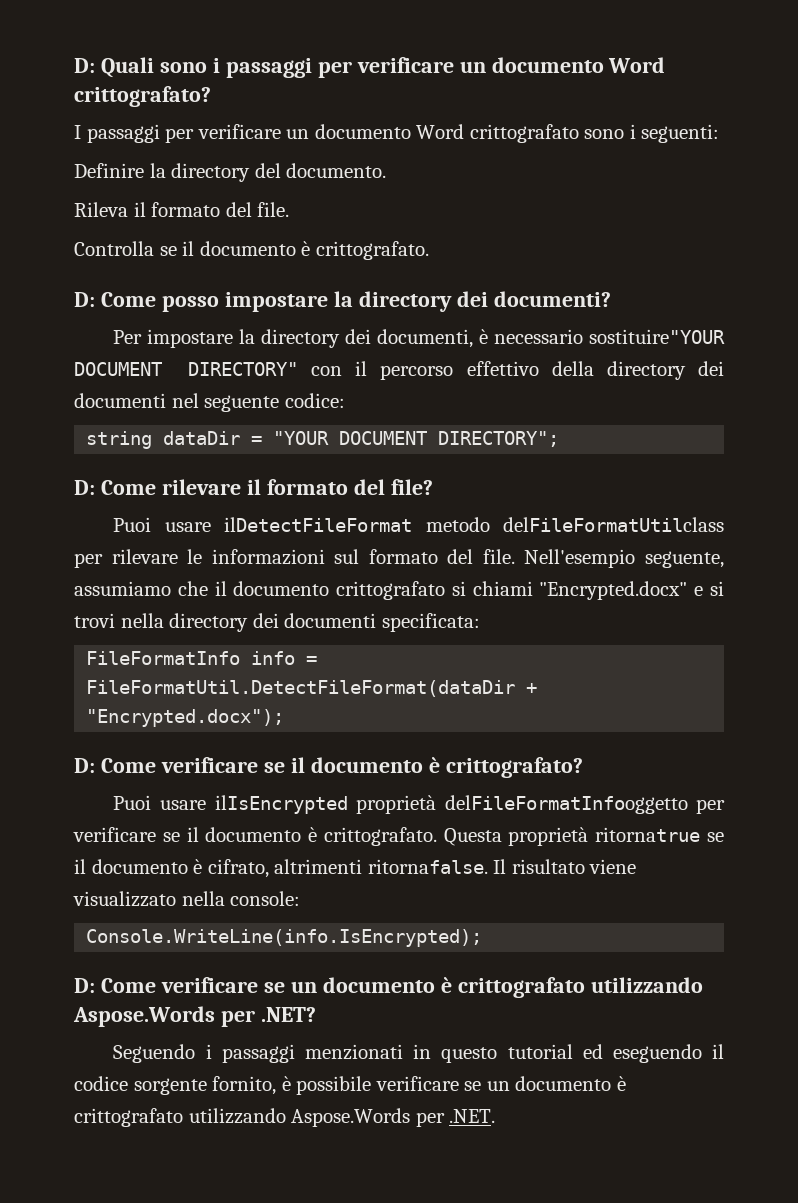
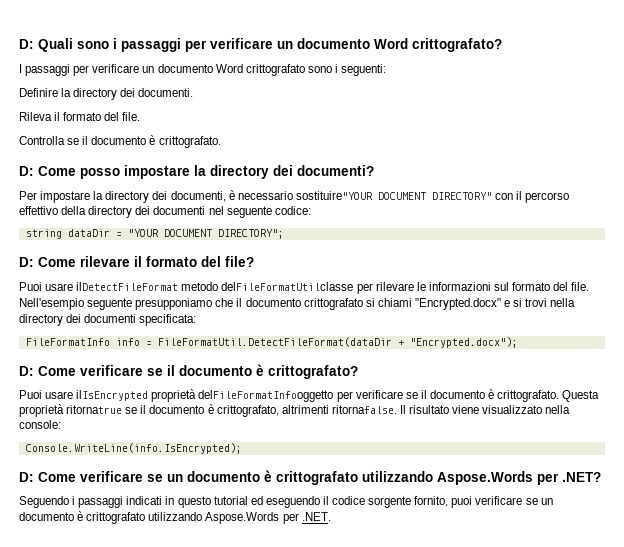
[254,163,387,178] del documento. -> [120,88,194,97] dei documenti.
[503,517,724,532] delFileFormatUtilclass -> [221,282,354,291] delFileFormatUtilclasse
[645,551,724,568] [74,581,171,596] seguente, assumiamo -> [87,298,213,310] seguente presupponiamo
[207,859,269,878] cifrato, -> [216,405,279,417] crittografato,
[304,1044,403,1060] menzionati -> [126,496,163,505] indicati
[281,1076,372,1095] è possibile -> [451,496,473,508] puoi

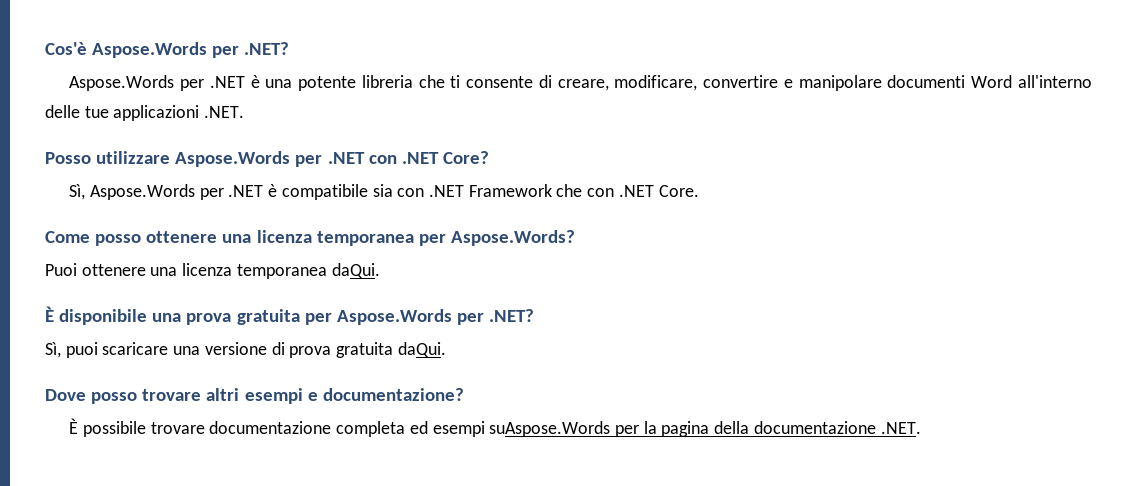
[19,38,502,52] [19,64,387,76] [19,88,194,100] [19,112,141,121] [19,135,221,148] [19,165,374,179] [19,190,570,203] [19,206,311,218] [25,229,284,239] [19,256,254,267] [19,282,590,294] [19,298,576,310] [19,314,197,326] [25,337,518,348] [19,364,358,379] [19,389,600,402] [19,404,571,417] [19,420,61,429] [25,443,242,454] [19,470,601,485] [19,496,553,508] [19,511,299,524] D: Quali sono i passaggi per verificare un documento Word crittografato? // I passaggi per verificare un documento Word crittografato sono i seguenti: // Definire la directory dei documenti. // Rileva il formato del file. // Controlla se il documento è crittografato. // D: Come posso impostare la directory dei documenti? // Per impostare la directory dei documenti, è necessario sostituire"YOUR DOCUMENT DIRECTORY" con il percorso effettivo della directory dei documenti nel seguente codice: // string dataDir = "YOUR DOCUMENT DIRECTORY"; // D: Come rilevare il formato del file? // Puoi usare ilDetectFileFormat metodo delFileFormatUtilclasse per rilevare le informazioni sul formato del file. Nell'esempio seguente presupponiamo che il documento crittografato si chiami "Encrypted.docx" e si trovi nella directory dei documenti specificata: // FileFormatInfo info = FileFormatUtil.DetectFileFormat(dataDir + "Encrypted.docx"); // D: Come verificare se il documento è crittografato? // Puoi usare ilIsEncrypted proprietà delFileFormatInfooggetto per verificare se il documento è crittografato. Questa proprietà ritornatrue se il documento è crittografato, altrimenti ritornafalse. Il risultato viene visualizzato nella console: // Console.WriteLine(info.IsEncrypted); // D: Come verificare se un documento è crittografato utilizzando Aspose.Words per .NET? // Seguendo i passaggi indicati in questo tutorial ed eseguendo il codice sorgente fornito, puoi verificare se un documento è crittografato utilizzando Aspose.Words per -> [45,42,290,58] [69,75,1092,91] [45,105,245,121] [45,151,489,167] [69,184,699,200] [45,230,575,246] [45,263,380,279] [45,306,535,325] [45,342,446,358] [45,388,464,404] [69,418,876,437] Cos'è Aspose.Words per .NET? // Aspose.Words per .NET è una potente libreria che ti consente di creare, modificare, convertire e manipolare documenti Word all'interno delle tue applicazioni .NET. // Posso utilizzare Aspose.Words per .NET con .NET Core? // Sì, Aspose.Words per .NET è compatibile sia con .NET Framework che con .NET Core. // Come posso ottenere una licenza temporanea per Aspose.Words? // Puoi ottenere una licenza temporanea daQui. // È disponibile una prova gratuita per Aspose.Words per .NET? // Sì, puoi scaricare una versione di prova gratuita daQui. // Dove posso trovare altri esempi e documentazione? // È possibile trovare documentazione completa ed esempi suAspose.Words per la pagina della documentazione

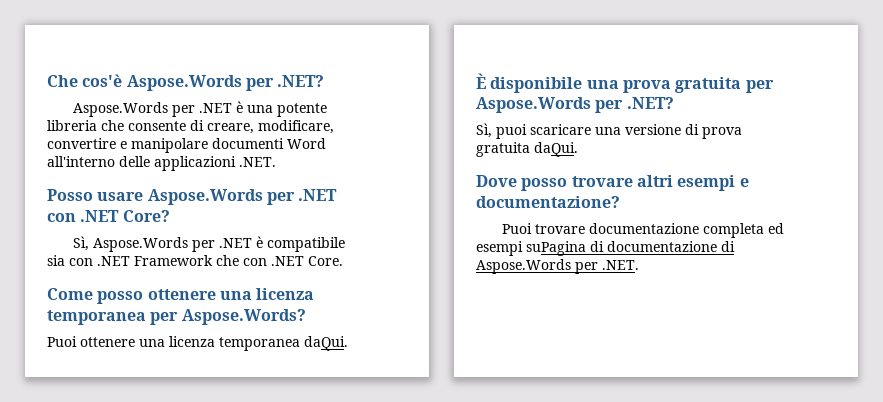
[45,42,87,55] Cos'è -> [47,74,123,87] Che cos'è
[450,75,461,88] ti -> (124, 125) none
[84,106,109,118] tue -> (150, 161) none
[96,151,171,164] utilizzare -> [97,192,144,201] usare
[69,418,146,437] È possibile -> [502,223,533,234] Puoi
[489,421,876,437] suAspose.Words per la pagina della documentazione -> [526,241,735,256] [476,259,598,274] suPagina di documentazione di Aspose.Words per

